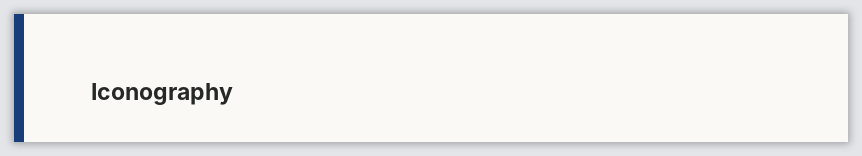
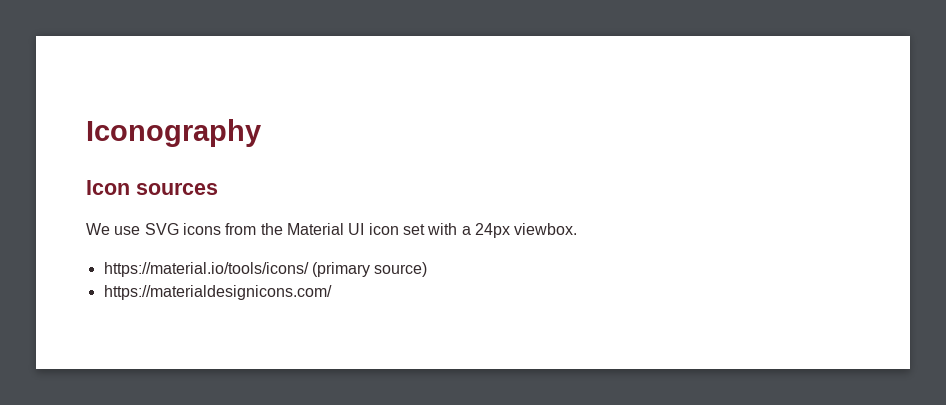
(233, 94) none -> [86,180,218,195] [86,223,578,238] [103,262,428,277] [103,285,332,300] // Icon sources // We use SVG icons from the Material UI icon set with a 24px viewbox. // https://material.io/tools/icons/ (primary source) // https://materialdesignicons.com/

